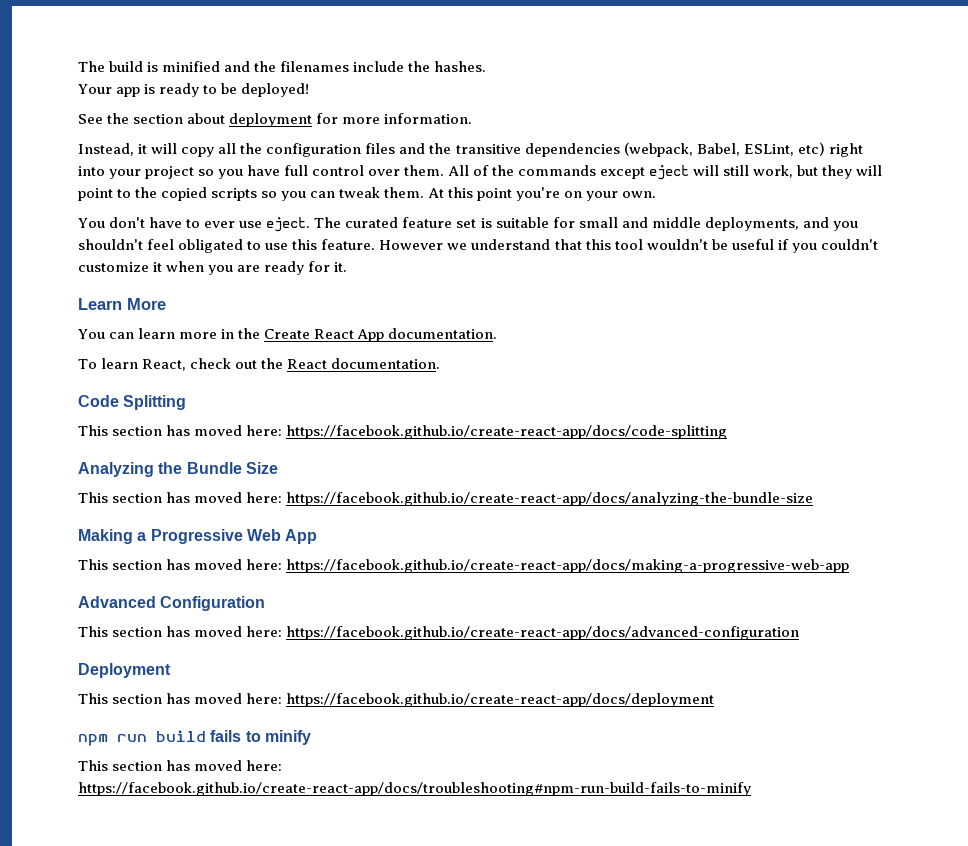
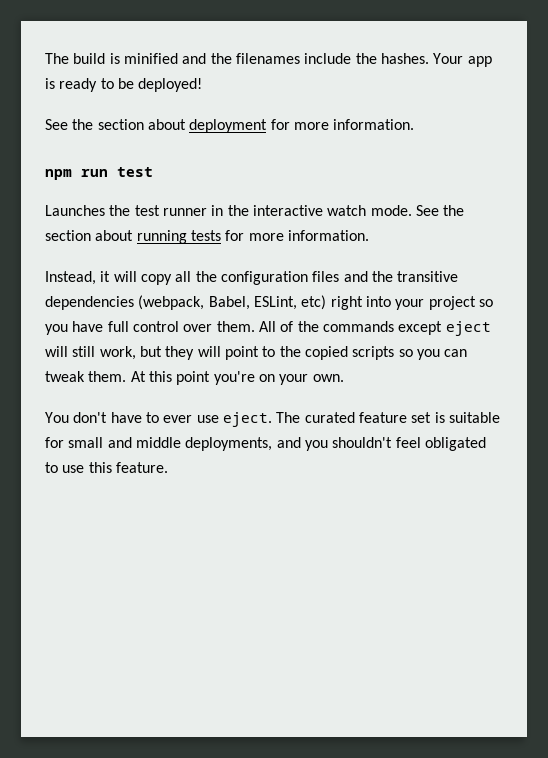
(487, 66) // -> (429, 58) none
(473, 118) none -> [45,167,153,180] [45,205,465,216] [45,230,369,244] // npm run test // Launches the test runner in the interactive watch mode. See the section about running tests for more information.
[379,239,878,253] [78,261,348,275] [78,298,166,310] [78,328,498,342] [78,358,441,371] [78,395,187,410] [78,425,728,439] [78,462,278,477] [78,492,814,506] [78,529,318,544] [78,559,850,573] [78,596,266,611] [78,626,800,640] [78,663,171,678] [78,693,715,707] [78,730,311,746] [78,760,283,771] [78,782,751,796] However we understand that this tool wouldn't be useful if you couldn't customize it when you are ready for it. // Learn More // You can learn more in the Create React App documentation. // To learn React, check out the React documentation. // Code Splitting // This section has moved here: https://facebook.github.io/create-react-app/docs/code-splitting // Analyzing the Bundle Size // This section has moved here: https://facebook.github.io/create-react-app/docs/analyzing-the-bundle-size // Making a Progressive Web App // This section has moved here: https://facebook.github.io/create-react-app/docs/making-a-progressive-web-app // Advanced Configuration // This section has moved here: https://facebook.github.io/create-react-app/docs/advanced-configuration // Deployment // This section has moved here: https://facebook.github.io/create-react-app/docs/deployment // npm run build fails to minify // This section has moved here: https://facebook.github.io/create-react-app/docs/troubleshooting#npm-run-build-fails-to-minify -> (168, 467) none

